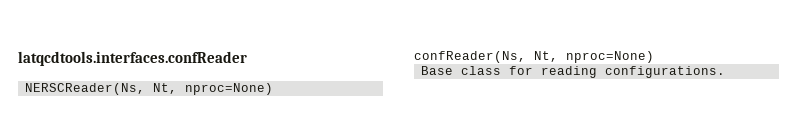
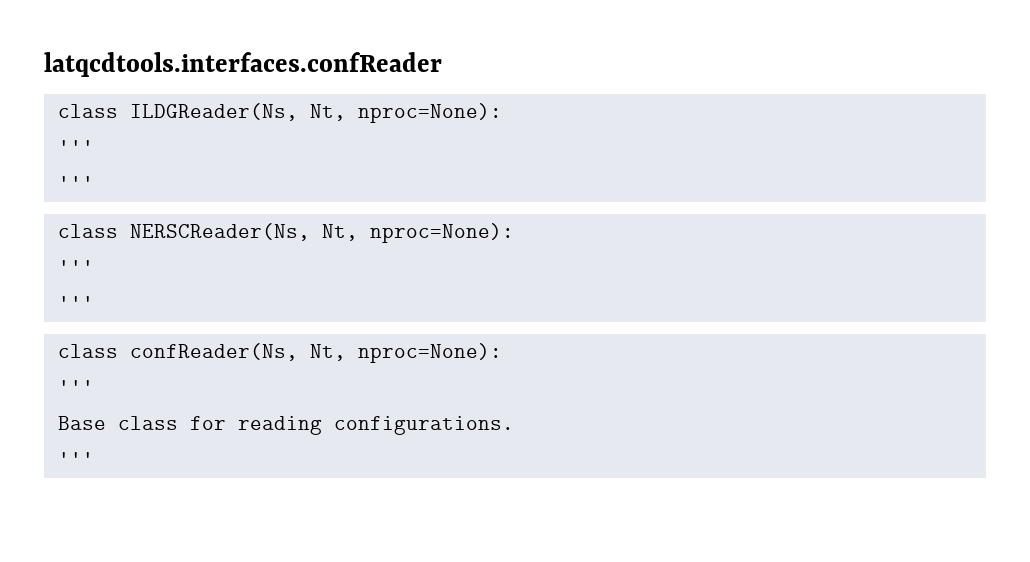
[25,83,274,95] [414,51,654,63] NERSCReader(Ns, Nt, nproc=None) // confReader(Ns, Nt, nproc=None) -> [57,103,502,123] [57,140,94,154] [57,176,94,190] [57,223,514,243] [57,260,94,274] [57,296,94,310] [57,343,502,363] [57,380,94,394] class ILDGReader(Ns, Nt, nproc=None): // ''' // ''' // class NERSCReader(Ns, Nt, nproc=None): // ''' // ''' // class confReader(Ns, Nt, nproc=None): // '''
(726, 72) none -> [57,452,94,466] // '''

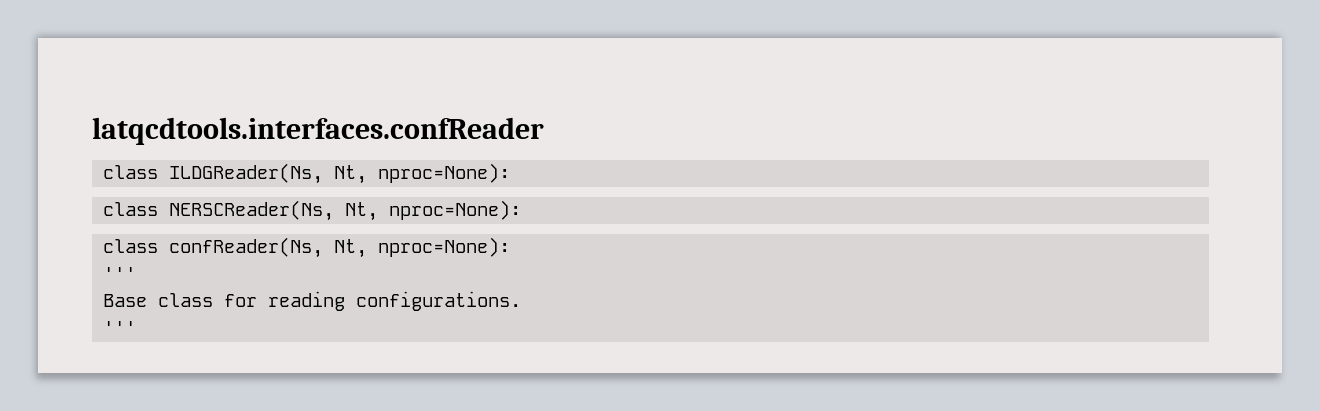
[57,140,94,154] [57,176,94,190] // ''' // ''' -> (511, 173) none
[57,260,94,274] [57,296,94,310] // ''' // ''' -> (522, 210) none

